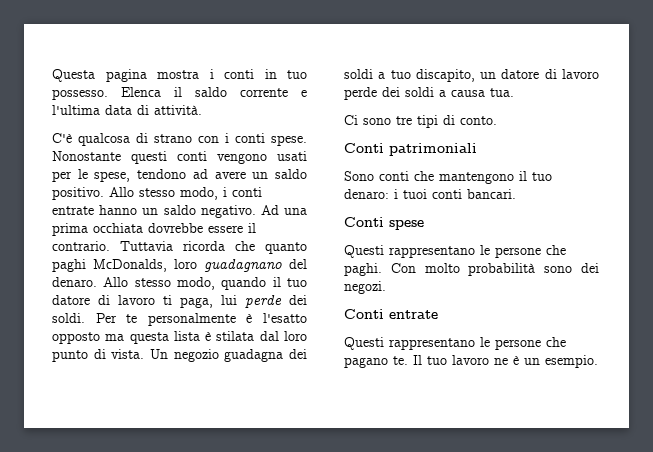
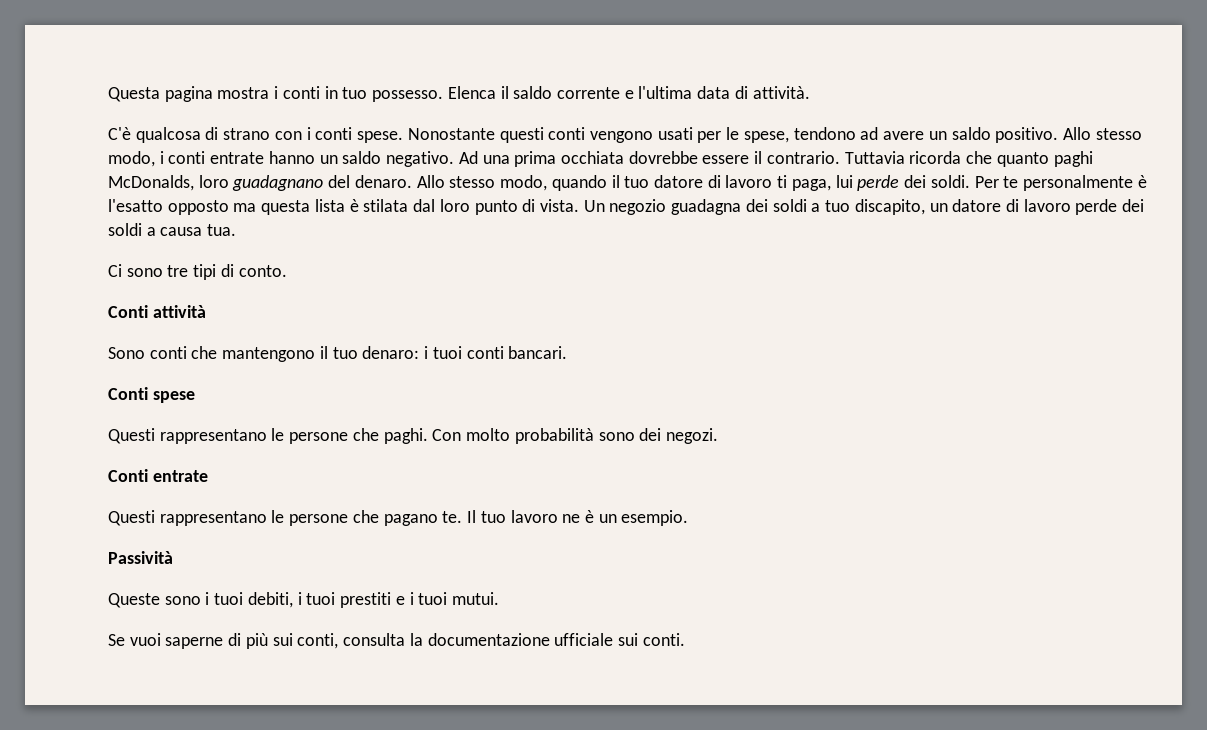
[389,143,477,156] patrimoniali -> [152,305,206,318] attività
(598, 361) none -> [108,551,173,564] [108,592,499,608] [108,633,685,649] // Passività // Queste sono i tuoi debiti, i tuoi prestiti e i tuoi mutui. // Se vuoi saperne di più sui conti, consulta la documentazione ufficiale sui conti.

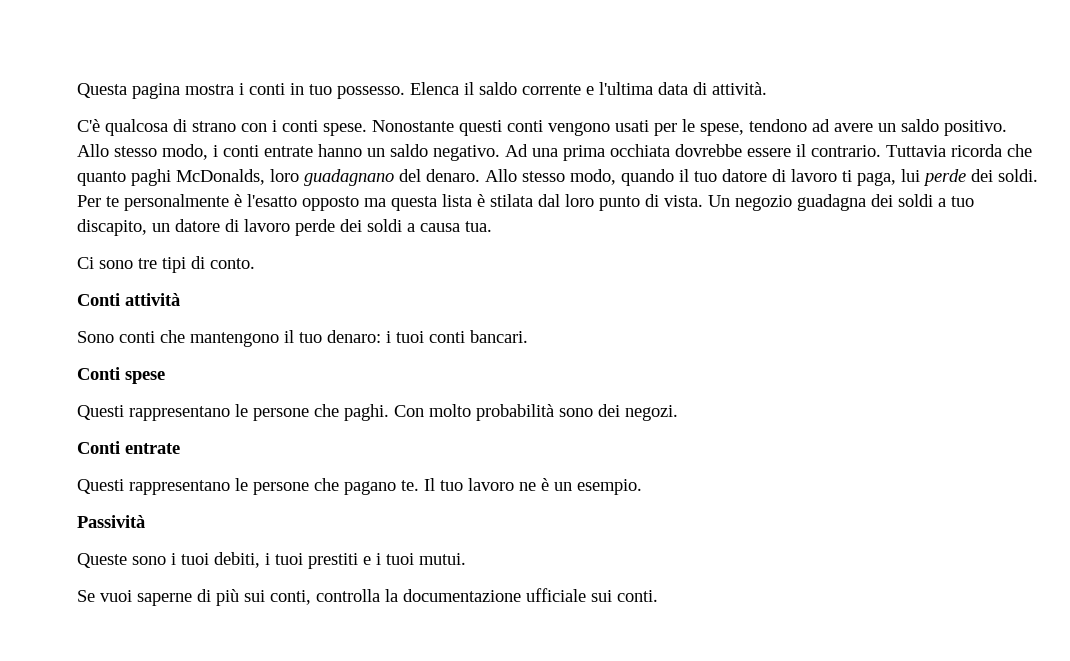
[343,633,406,646] consulta -> [316,589,380,602] controlla

